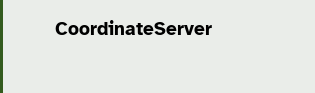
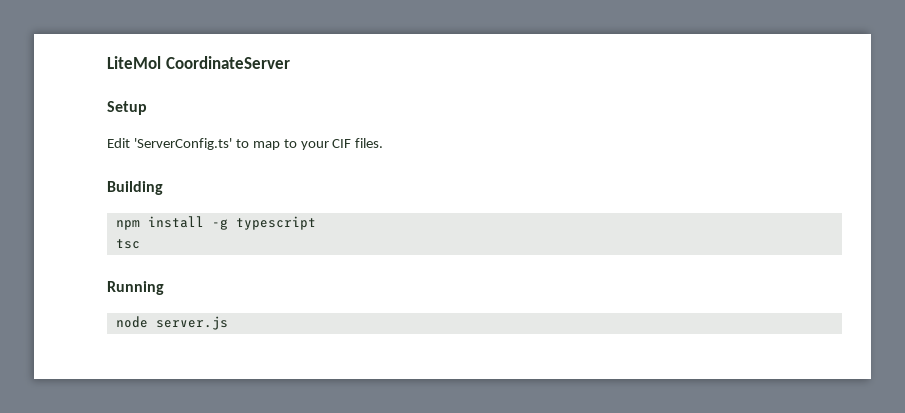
(55, 27) none -> [107,56,161,69] LiteMol
(212, 27) none -> [107,101,147,115] [107,138,384,150] [107,181,163,195] [115,216,316,230] [115,239,140,249] [107,281,164,295] [115,316,228,330] // Setup // Edit 'ServerConfig.ts' to map to your CIF files. // Building // npm install -g typescript // tsc // Running // node server.js

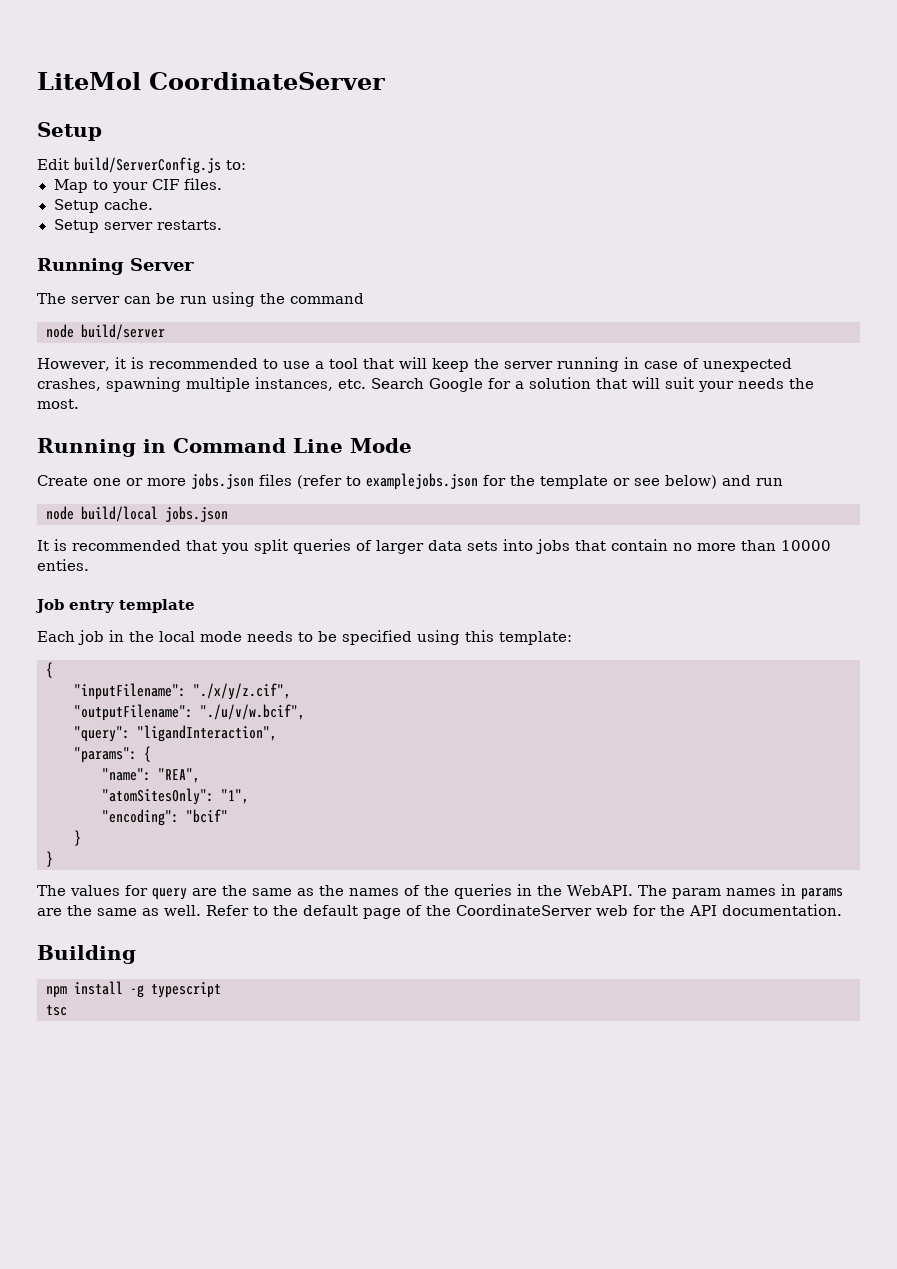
[133,138,280,150] 'ServerConfig.ts' to map -> [74,157,246,174] [53,179,88,193] build/ServerConfig.js to: // Map
(384, 143) none -> [53,199,153,213] [53,219,222,233] [37,258,194,275] [37,292,364,307] [46,324,165,340] [37,357,792,372] [37,377,814,392] [37,399,79,409] [37,438,412,457] [37,473,783,490] [46,506,228,522] [37,539,831,554] [37,559,89,571] [35,599,195,613] [37,630,572,645] [46,662,53,678] [74,683,291,700] [74,704,305,721] [74,725,277,742] [74,746,151,763] [102,768,200,783] [102,788,249,805] [102,809,228,826] [74,830,81,846] [46,851,53,867] [37,884,843,900] [37,904,842,919] // Setup cache. // Setup server restarts. // Running Server // The server can be run using the command // node build/server // However, it is recommended to use a tool that will keep the server running in case of unexpected crashes, spawning multiple instances, etc. Search Google for a solution that will suit your needs the most. // Running in Command Line Mode // Create one or more jobs.json files (refer to examplejobs.json for the template or see below) and run // node build/local jobs.json // It is recommended that you split queries of larger data sets into jobs that contain no more than 10000 enties. // Job entry template // Each job in the local mode needs to be specified using this template: // { // "inputFilename": "./x/y/z.cif", // "outputFilename": "./u/v/w.bcif", // "query": "ligandInteraction", // "params": { // "name": "REA", // "atomSitesOnly": "1", // "encoding": "bcif" // } // } // The values for query are the same as the names of the queries in the WebAPI. The param names in params are the same as well. Refer to the default page of the CoordinateServer web for the API documentation.
[107,281,164,295] [115,316,228,330] // Running // node server.js -> (67, 1010) none

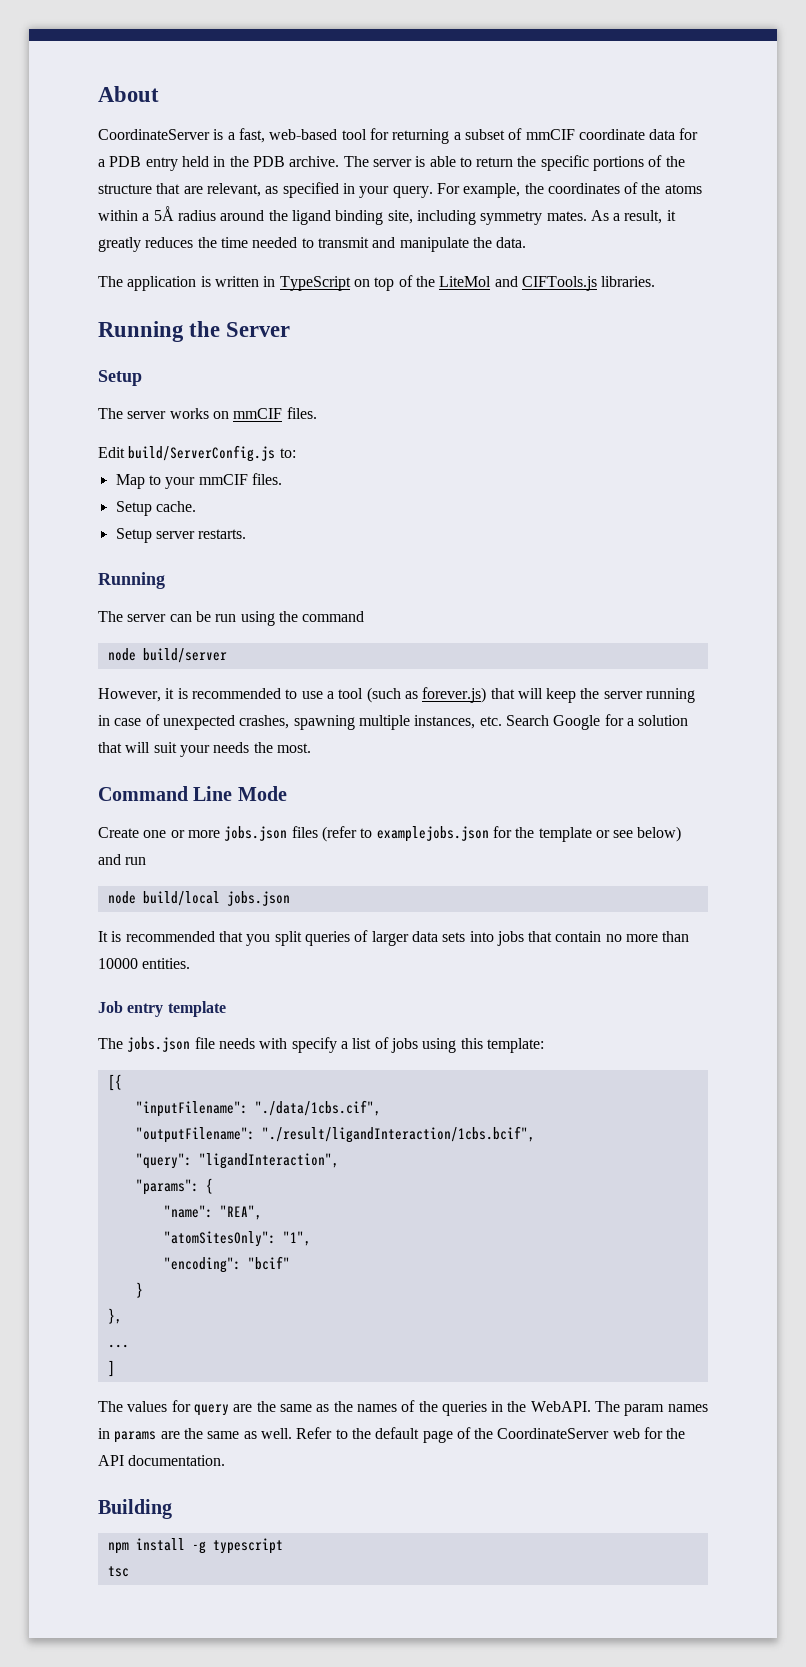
[37,72,385,90] [37,122,102,141] LiteMol CoordinateServer // Setup -> [98,86,159,102] [98,128,699,144] [98,155,685,171] [98,182,702,198] [98,206,676,225] [98,237,527,252] [98,275,656,291] [98,321,291,342] [98,370,142,386] [98,407,317,419] About // CoordinateServer is a fast, web-based tool for returning a subset of mmCIF coordinate data for a PDB entry held in the PDB archive. The server is able to return the specific portions of the structure that are relevant, as specified in your query. For example, the coordinates of the atoms within a 5Å radius around the ligand binding site, including symmetry mates. As a result, it greatly reduces the time needed to transmit and manipulate the data. // The application is written in TypeScript on top of the LiteMol and CIFTools.js libraries. // Running the Server // Setup // The server works on mmCIF files.
[151,179,179,190] CIF -> [198,474,248,485] mmCIF
[130,258,194,271] Server -> (165, 580) none
(358, 363) none -> [366,687,487,703] (such as forever.js)
[37,438,166,457] Running in -> (311, 748) none
[37,559,89,571] enties. -> [142,958,191,969] entities.
[37,630,412,645] Each job in the local mode needs to be specified -> [98,1037,418,1053] The jobs.json file needs with specify a list of jobs
[46,662,53,678] { -> [107,1074,122,1091] [{
[193,683,291,700] "./x/y/z.cif", -> [254,1100,381,1116] "./data/1cbs.cif",
[200,704,305,720] "./u/v/w.bcif", -> [261,1126,535,1143] "./result/ligandInteraction/1cbs.bcif",
[46,851,53,867] } -> [107,1308,122,1324] [107,1344,129,1348] [107,1360,115,1377] }, // ... // ]

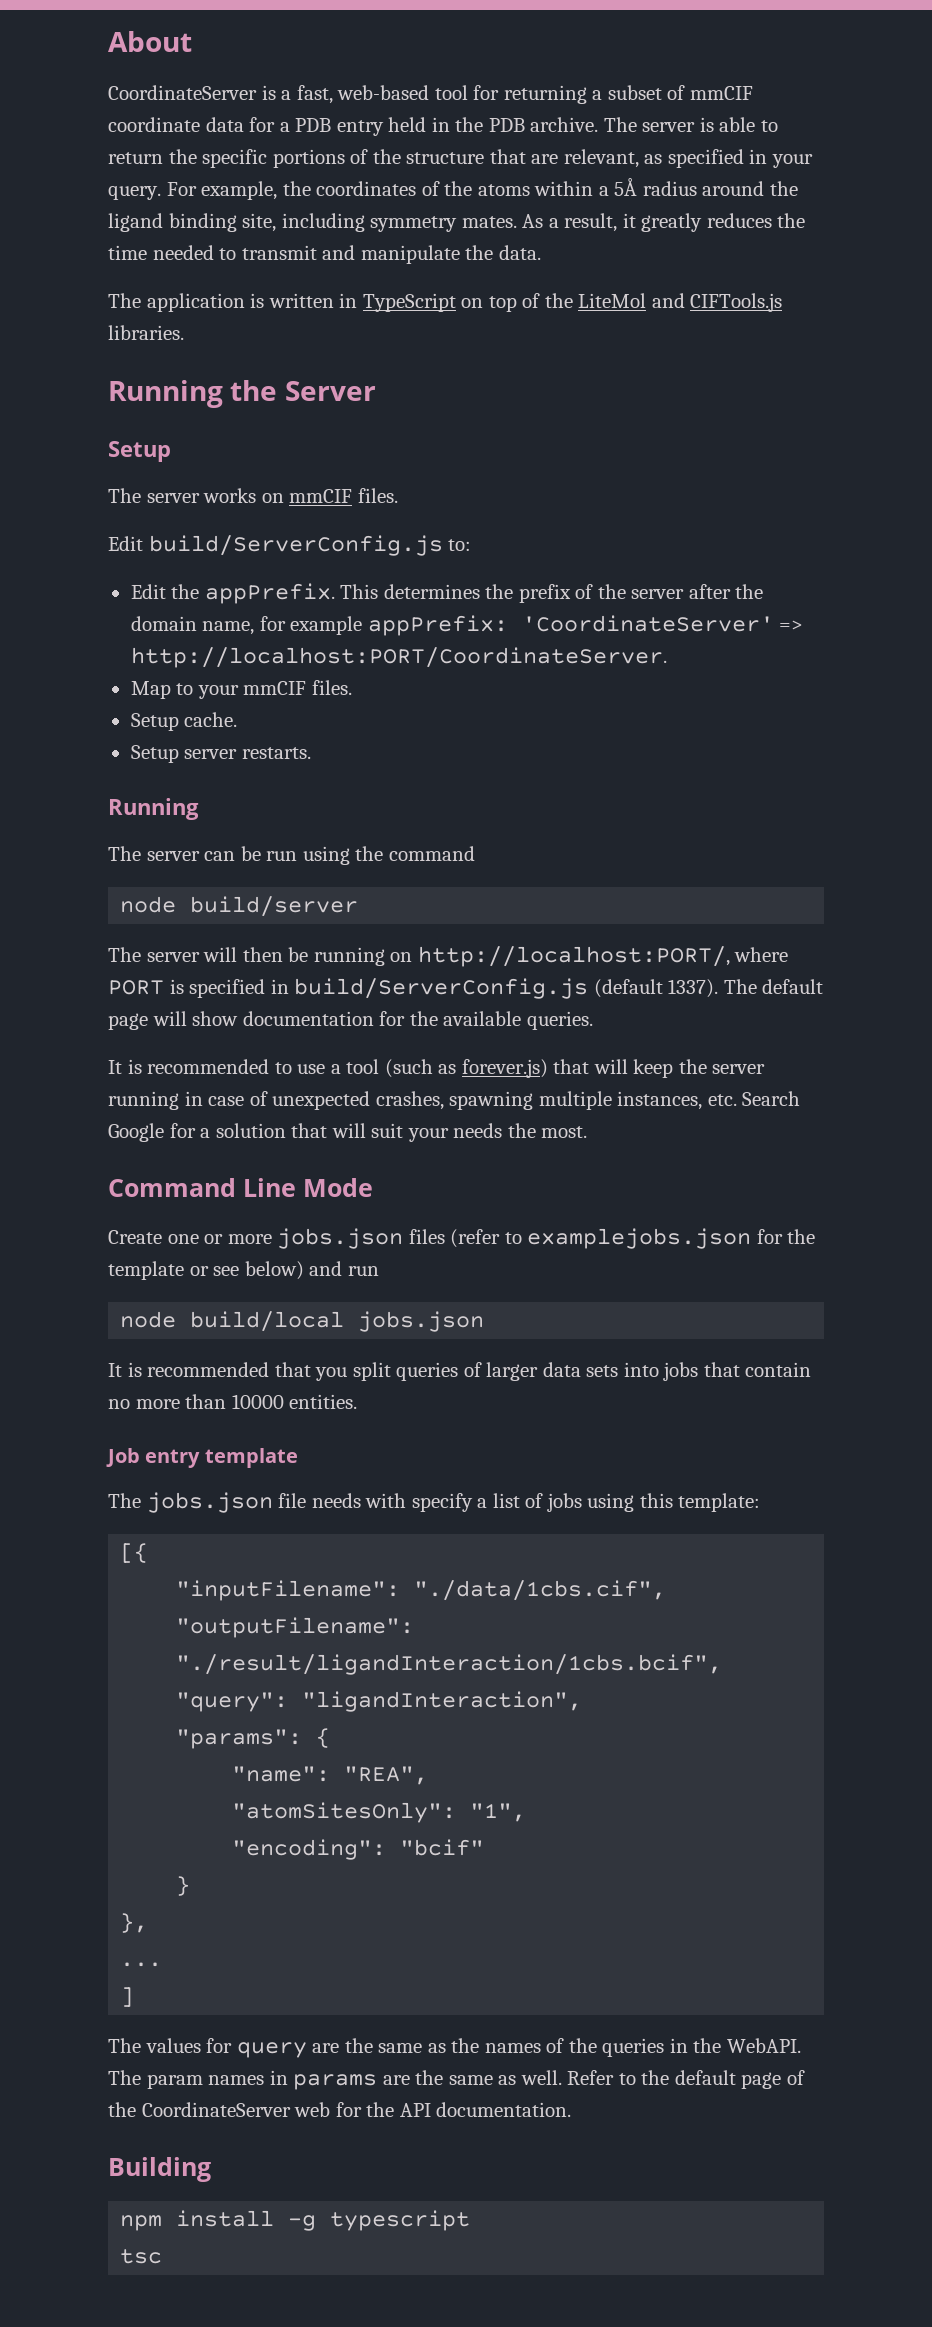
(296, 453) none -> [130,583,764,604] [130,615,804,636] [130,647,667,668] // Edit the appPrefix. This determines the prefix of the server after the domain name, for example appPrefix: 'CoordinateServer' => http://localhost:PORT/CoordinateServer.
[98,688,175,702] However, it -> [108,946,789,967] [108,978,824,999] [108,1011,593,1030] [108,1060,122,1074] The server will then be running on http://localhost:PORT/, where PORT is specified in build/ServerConfig.js (default 1337). The default page will show documentation for the available queries. // It

